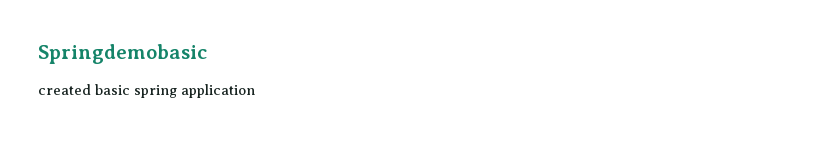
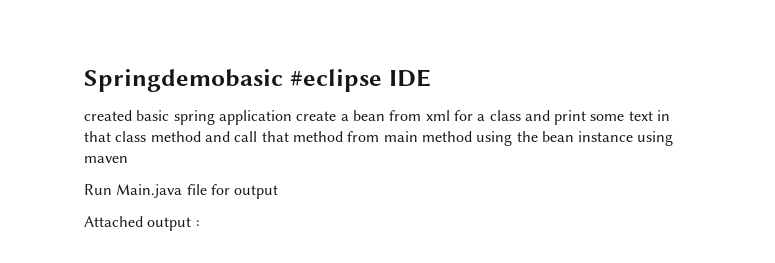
(207, 54) none -> [289,69,431,92] #eclipse IDE
(255, 91) none -> [296,110,671,125] [84,131,674,146] [84,156,128,163] [84,184,279,199] [84,216,200,231] create a bean from xml for a class and print some text in that class method and call that method from main method using the bean instance using maven // Run Main.java file for output // Attached output :

